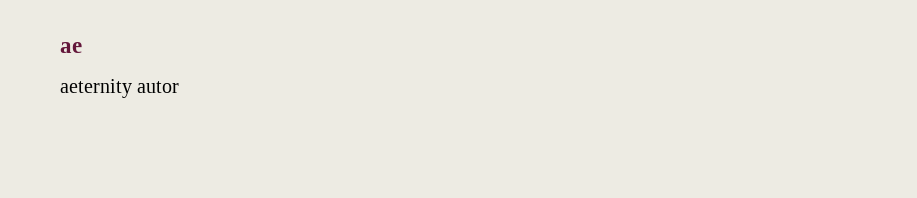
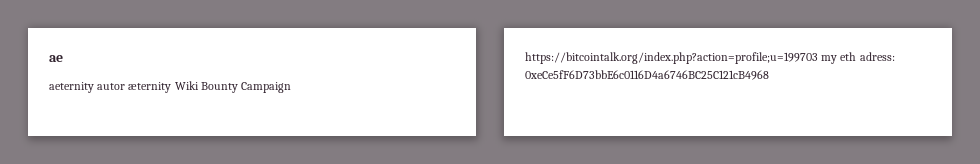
(180, 87) none -> [128,81,292,93] [525,52,895,64] [525,70,769,80] æternity Wiki Bounty Campaign https://bitcointalk.org/index.php?action=profile;u=199703 my eth adress: 0xeCe5fF6D73bbE6c0116D4a6746BC25C121cB4968

